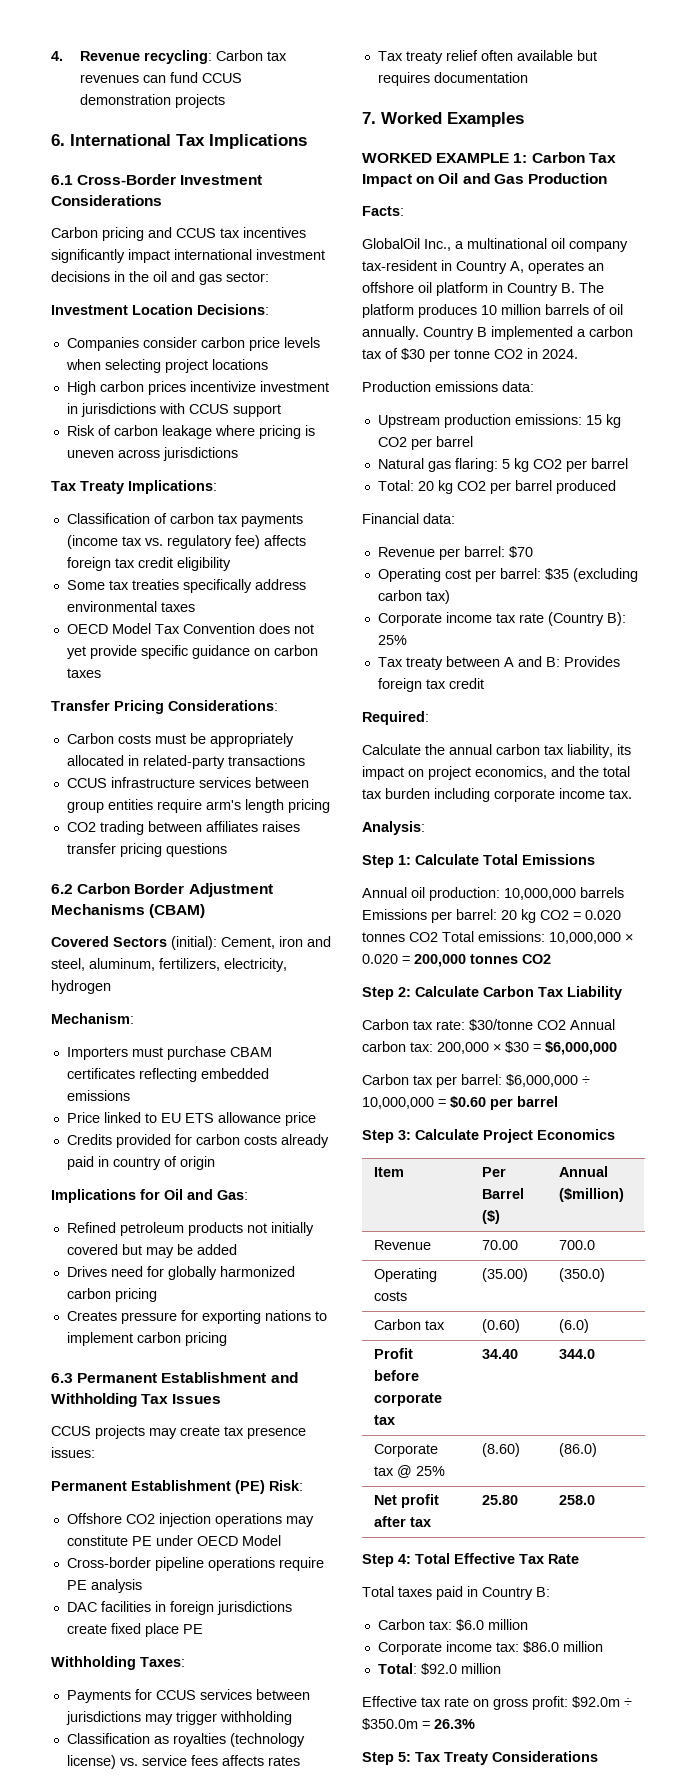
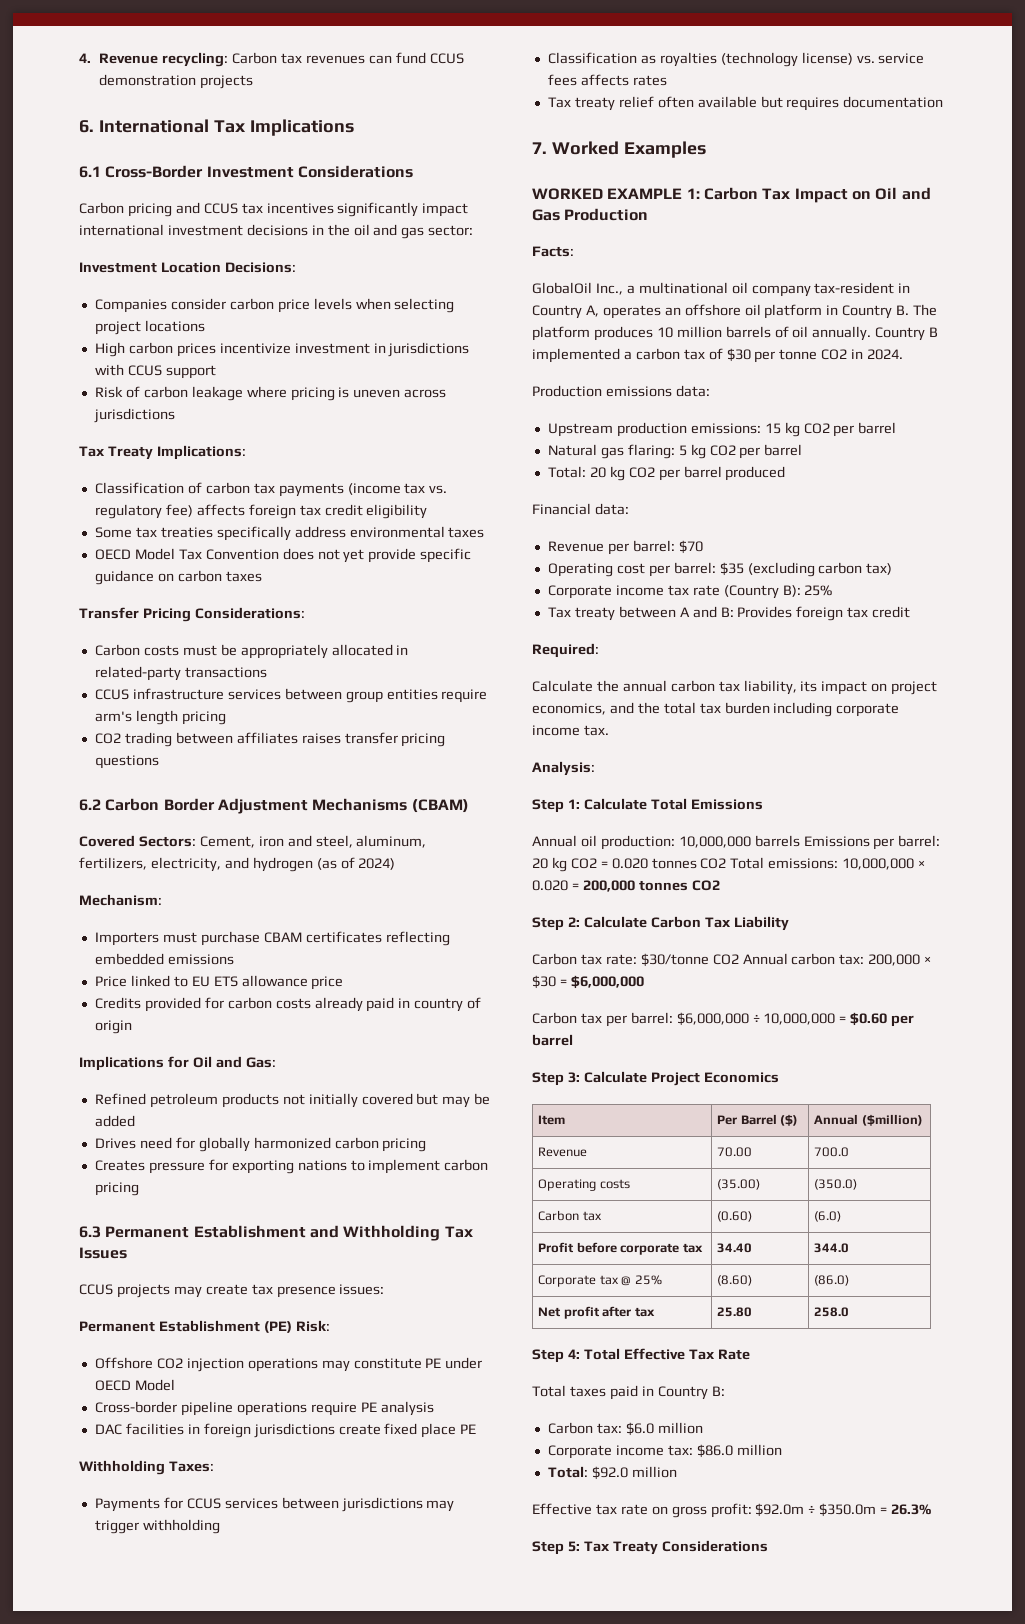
[113,936,217,950] Sectors (initial): -> [138,836,196,847] Sectors:
(287, 965) none -> [224,857,249,869] and
(111, 987) none -> [316,857,396,870] (as of 2024)

